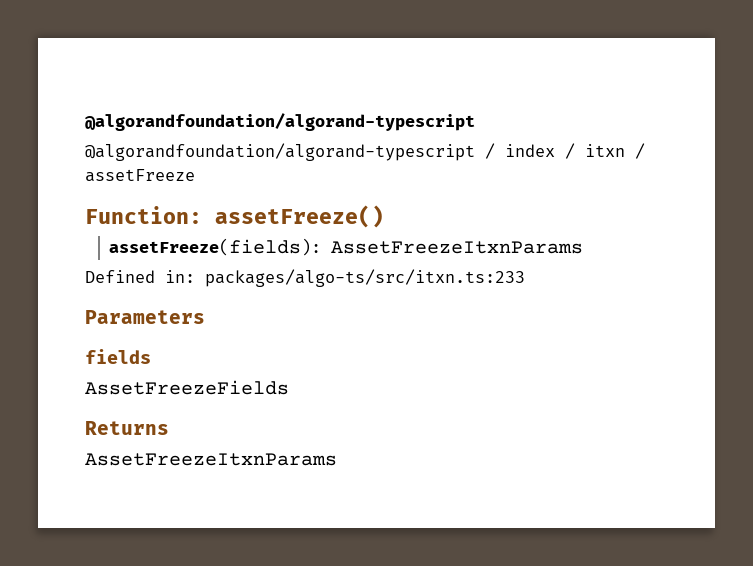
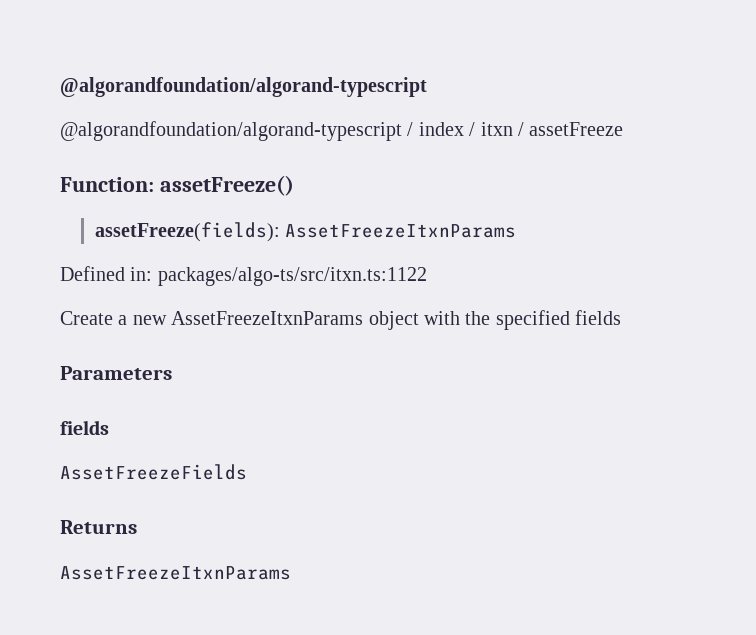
[205,269,525,287] packages/algo-ts/src/itxn.ts:233 -> [157,267,427,286] [60,310,622,330] packages/algo-ts/src/itxn.ts:1122 // Create a new AssetFreezeItxnParams object with the specified fields

